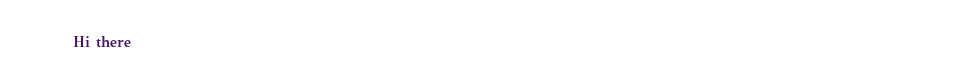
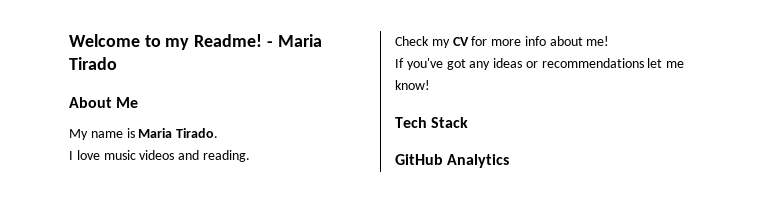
[73,36,131,48] Hi there -> [69,34,322,50] [69,57,117,70] [69,97,139,108] [69,128,219,140] [69,150,250,162] [395,36,610,48] [395,58,685,70] [395,80,430,90] [395,117,469,128] [395,154,510,168] Welcome to my Readme! - Maria Tirado // About Me // My name is Maria Tirado. // I love music videos and reading. // Check my CV for more info about me! // If you've got any ideas or recommendations let me know! // Tech Stack // GitHub Analytics

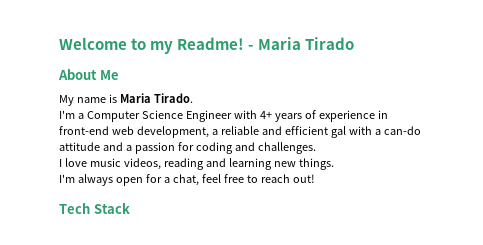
[69,150,250,162] [395,36,610,48] [395,58,685,70] [395,80,430,90] I love music videos and reading. // Check my CV for more info about me! // If you've got any ideas or recommendations let me know! -> [59,110,388,122] [59,126,421,138] [59,142,316,154] [59,158,334,170] [59,174,315,186] I'm a Computer Science Engineer with 4+ years of experience in front-end web development, a reliable and efficient gal with a can-do attitude and a passion for coding and challenges. // I love music videos, reading and learning new things. // I'm always open for a chat, feel free to reach out!
[395,154,510,168] // GitHub Analytics -> (130, 208) none

